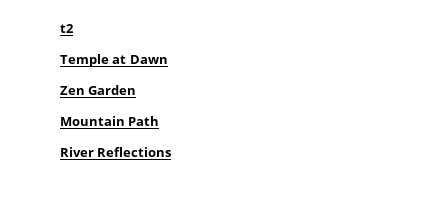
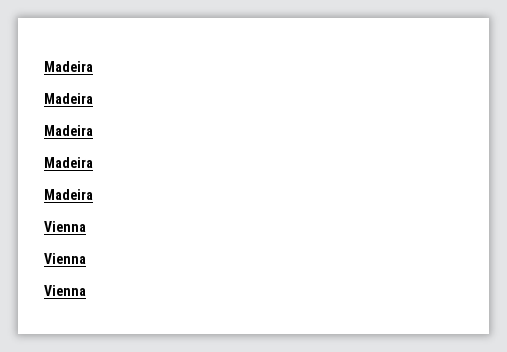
[60,24,74,33] [60,54,168,67] [60,85,137,95] [60,116,160,126] [60,147,172,157] t2 // Temple at Dawn // Zen Garden // Mountain Path // River Reflections -> [44,61,93,72] [44,93,93,104] [44,125,93,136] [44,157,93,168] [44,189,93,200] [44,221,86,232] [44,253,86,264] [44,285,86,296] Madeira // Madeira // Madeira // Madeira // Madeira // Vienna // Vienna // Vienna

